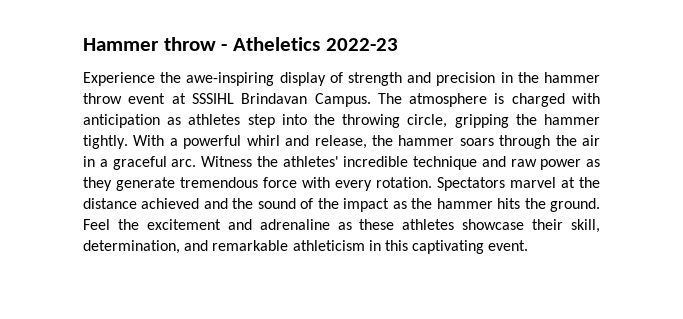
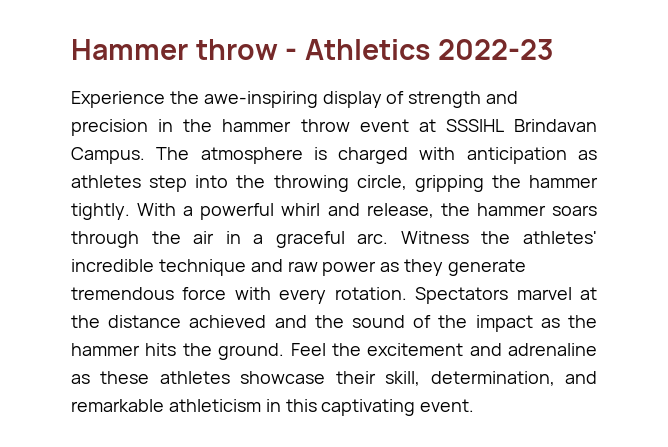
[233,37,321,51] Atheletics -> [305,39,431,60] Athletics

